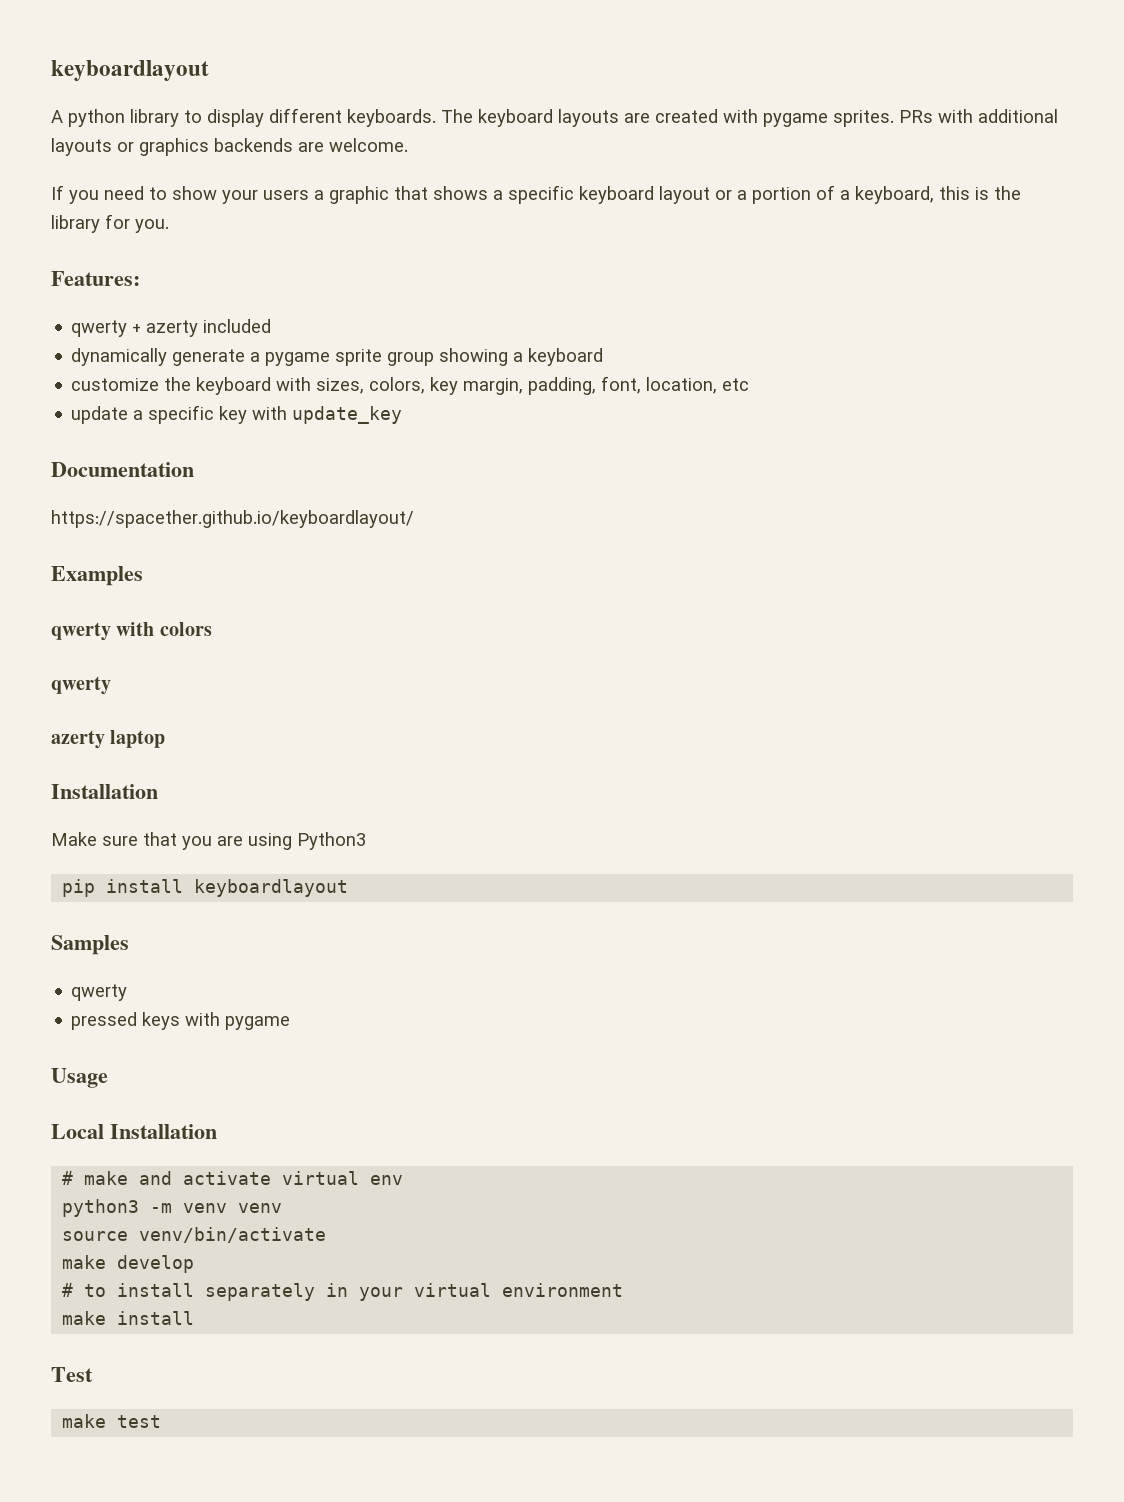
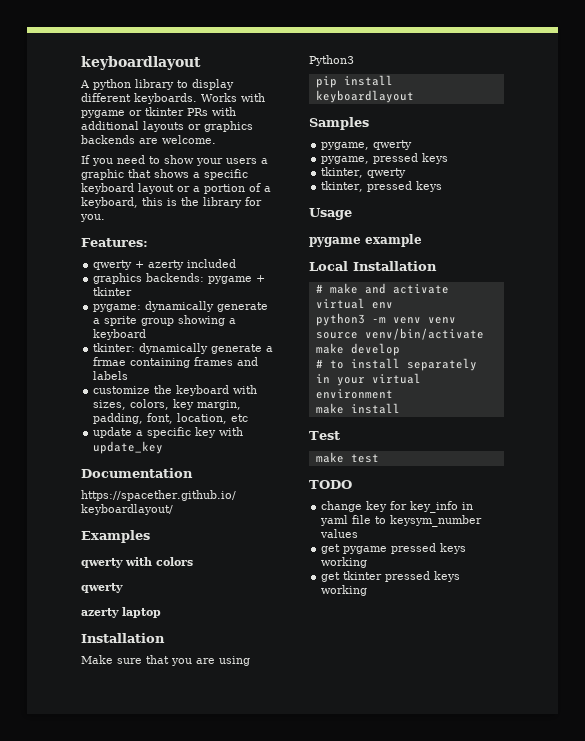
[441,109,894,127] The keyboard layouts are created with pygame sprites. -> [201,93,265,102] [81,107,184,118] Works with pygame or tkinter
[71,348,331,366] dynamically generate a pygame -> [93,273,266,284] [93,287,133,296] [93,301,269,312] [93,318,101,324] graphics backends: pygame + tkinter // pygame: dynamically generate a
(604, 357) none -> [93,343,274,354] [93,357,259,368] [93,371,129,380] // tkinter: dynamically generate a frmae containing frames and labels
[71,984,128,1001] [71,1012,291,1030] qwerty // pressed keys with pygame -> [321,140,413,150] [321,153,449,164] [321,167,407,178] [321,181,443,192] pygame, qwerty // pygame, pressed keys // tkinter, qwerty // tkinter, pressed keys
(108, 1078) none -> [309,234,422,247] // pygame example
(162, 1421) none -> [309,480,352,489] [321,501,474,513] [320,515,483,527] [320,529,359,538] [321,543,467,554] [321,557,368,568] [321,571,461,582] [321,585,368,596] // TODO // change key for key_info in yaml file to keysym_number values // get pygame pressed keys working // get tkinter pressed keys working

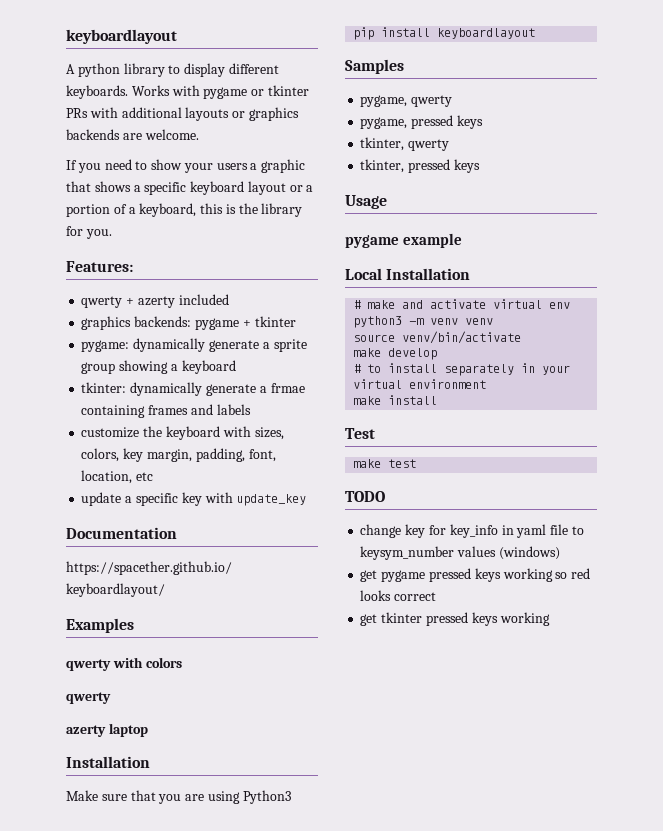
(359, 533) none -> [498,546,560,560] (windows)
(368, 562) none -> [555,568,591,579] [360,590,437,601] so red looks correct

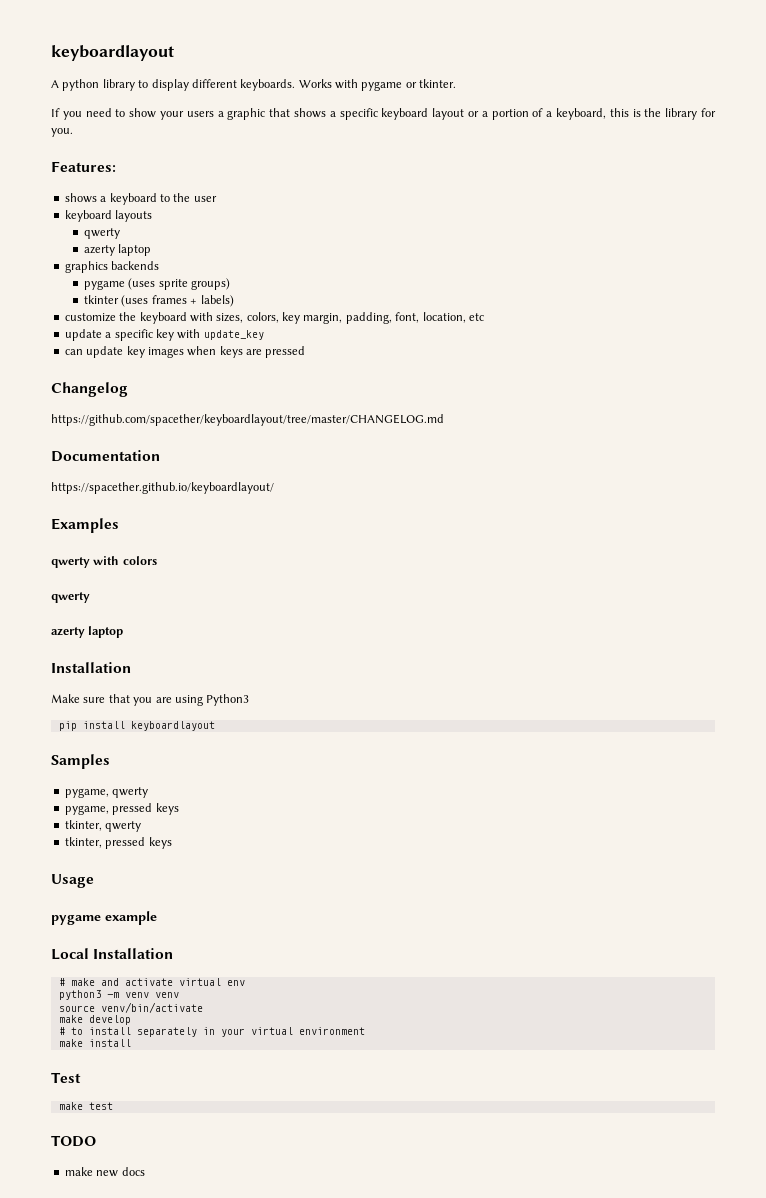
[267,85,309,96] [66,107,299,121] [66,129,199,140] tkinter PRs with additional layouts or graphics backends are welcome. -> [419,79,457,88] tkinter.
[81,294,229,308] [81,316,296,330] [81,338,307,352] [81,360,236,374] [81,382,305,396] [81,404,251,418] qwerty + azerty included // graphics backends: pygame + tkinter // pygame: dynamically generate a sprite group showing a keyboard // tkinter: dynamically generate a frmae containing frames and labels -> [64,193,217,205] [64,210,153,222] [84,228,121,239] [84,244,152,256] [64,261,160,273] [84,278,231,290] [84,295,234,307] shows a keyboard to the user // keyboard layouts // qwerty // azerty laptop // graphics backends // pygame (uses sprite groups) // tkinter (uses frames + labels)
(307, 500) none -> [64,346,306,358] [51,382,128,397] [51,414,444,426] // can update key images when keys are pressed // Changelog // https://github.com/spacether/keyboardlayout/tree/master/CHANGELOG.md
[360,524,584,538] [360,546,560,560] [360,568,591,582] [360,590,437,601] [360,612,550,626] change key for key_info in yaml file to keysym_number values (windows) // get pygame pressed keys working so red looks correct // get tkinter pressed keys working -> [64,1167,145,1177] make new docs

